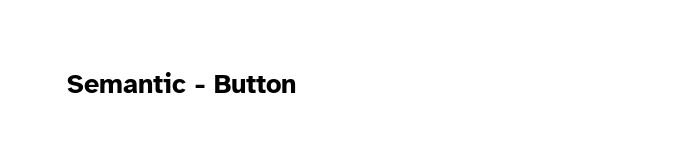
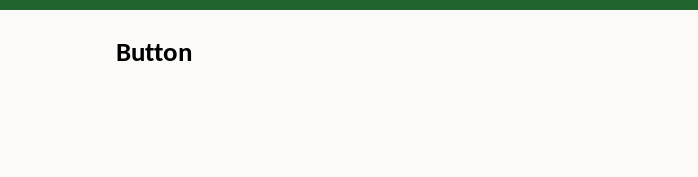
[67,72,205,93] Semantic - -> (116, 52) none

